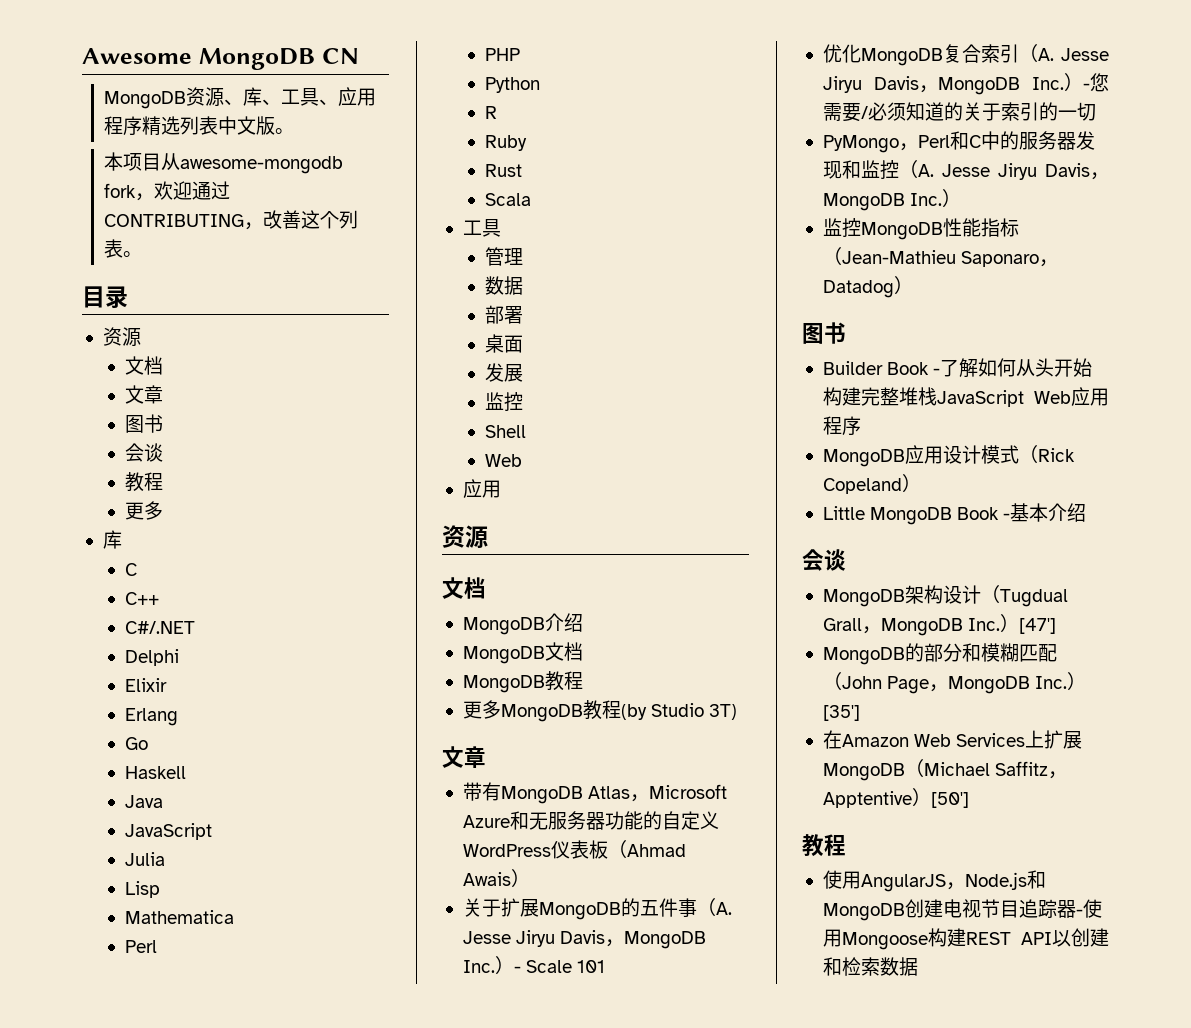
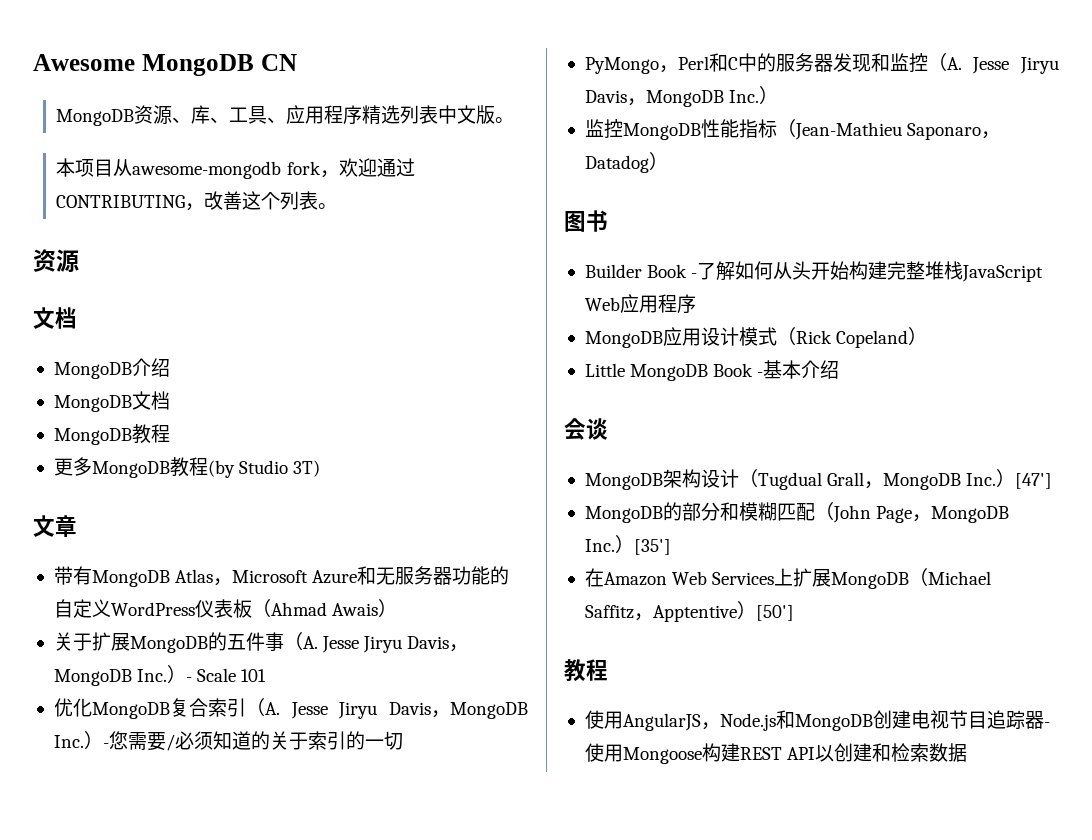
[82,286,128,309] [102,327,141,347] [125,356,164,375] [125,385,164,404] [125,414,164,433] [125,443,164,462] [125,472,164,492] [125,501,164,520] [102,530,122,549] [125,563,138,576] [125,592,160,605] [125,621,196,634] [125,649,180,666] [125,678,168,692] [125,708,179,726] [125,737,149,750] [125,766,187,779] [125,795,164,808] [125,823,213,840] [125,852,166,866] [125,881,161,898] [125,910,235,924] [125,940,158,953] [485,48,521,61] [485,77,541,93] [485,106,498,119] [485,135,528,151] [485,164,523,177] [485,193,532,206] [462,219,501,237] [485,247,524,266] [485,276,524,295] [485,305,524,324] [485,334,524,353] [485,363,524,382] [485,392,524,412] [485,425,527,438] [485,454,523,467] [462,479,501,498] // 目录 // 资源 // 文档 // 文章 // 图书 // 会谈 // 教程 // 更多 // 库 // C // C++ // C#/.NET // Delphi // Elixir // Erlang // Go // Haskell // Java // JavaScript // Julia // Lisp // Mathematica // Perl // PHP // Python // R // Ruby // Rust // Scala // 工具 // 管理 // 数据 // 部署 // 桌面 // 发展 // 监控 // Shell // Web // 应用 -> (338, 206) none

